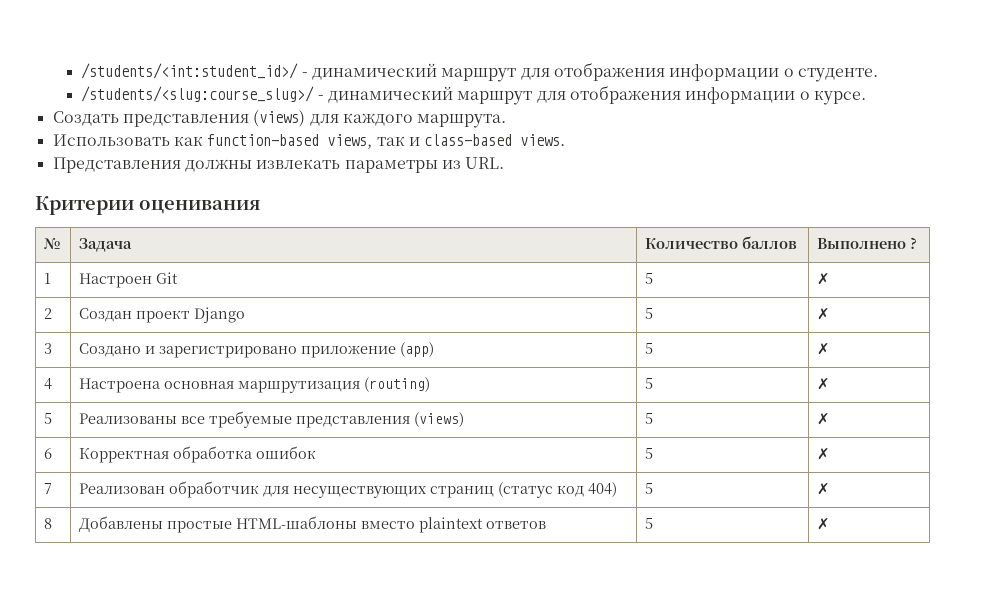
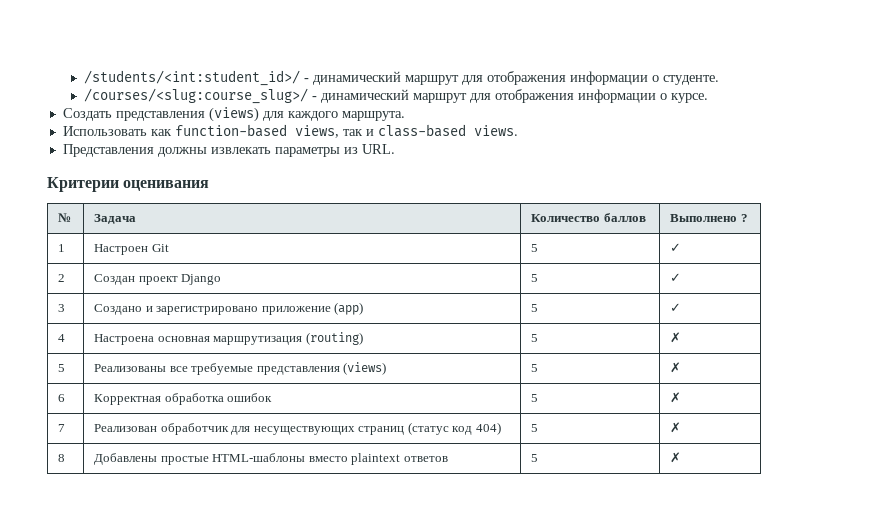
[81,86,315,102] /students/<slug:course_slug>/ -> [83,88,308,104] /courses/<slug:course_slug>/
[817,273,831,285] ✗ -> [670,243,682,252] ✓
[817,308,831,320] ✗ -> [670,273,682,282] ✓
[817,343,831,355] ✗ -> [670,303,682,312] ✓

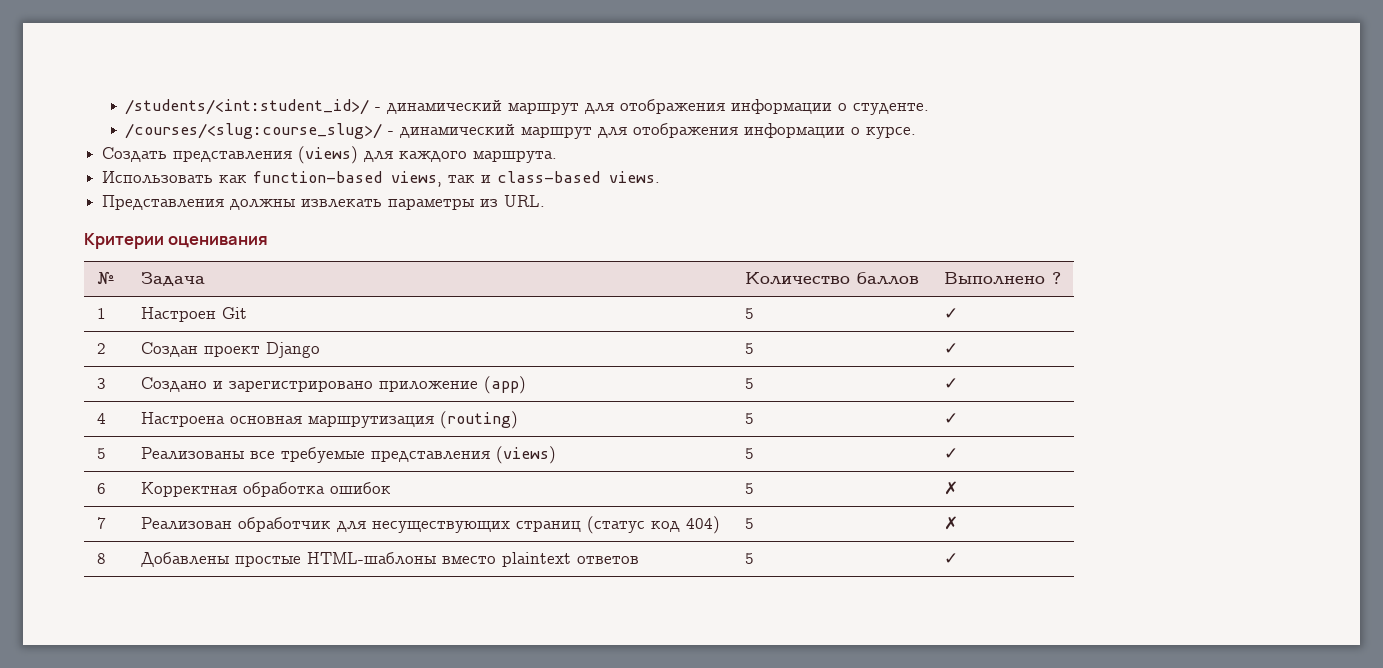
[670,332,682,343] ✗ -> [943,413,958,424] ✓
[670,362,682,373] ✗ -> [943,448,958,459] ✓
[670,452,682,463] ✗ -> [943,553,958,564] ✓

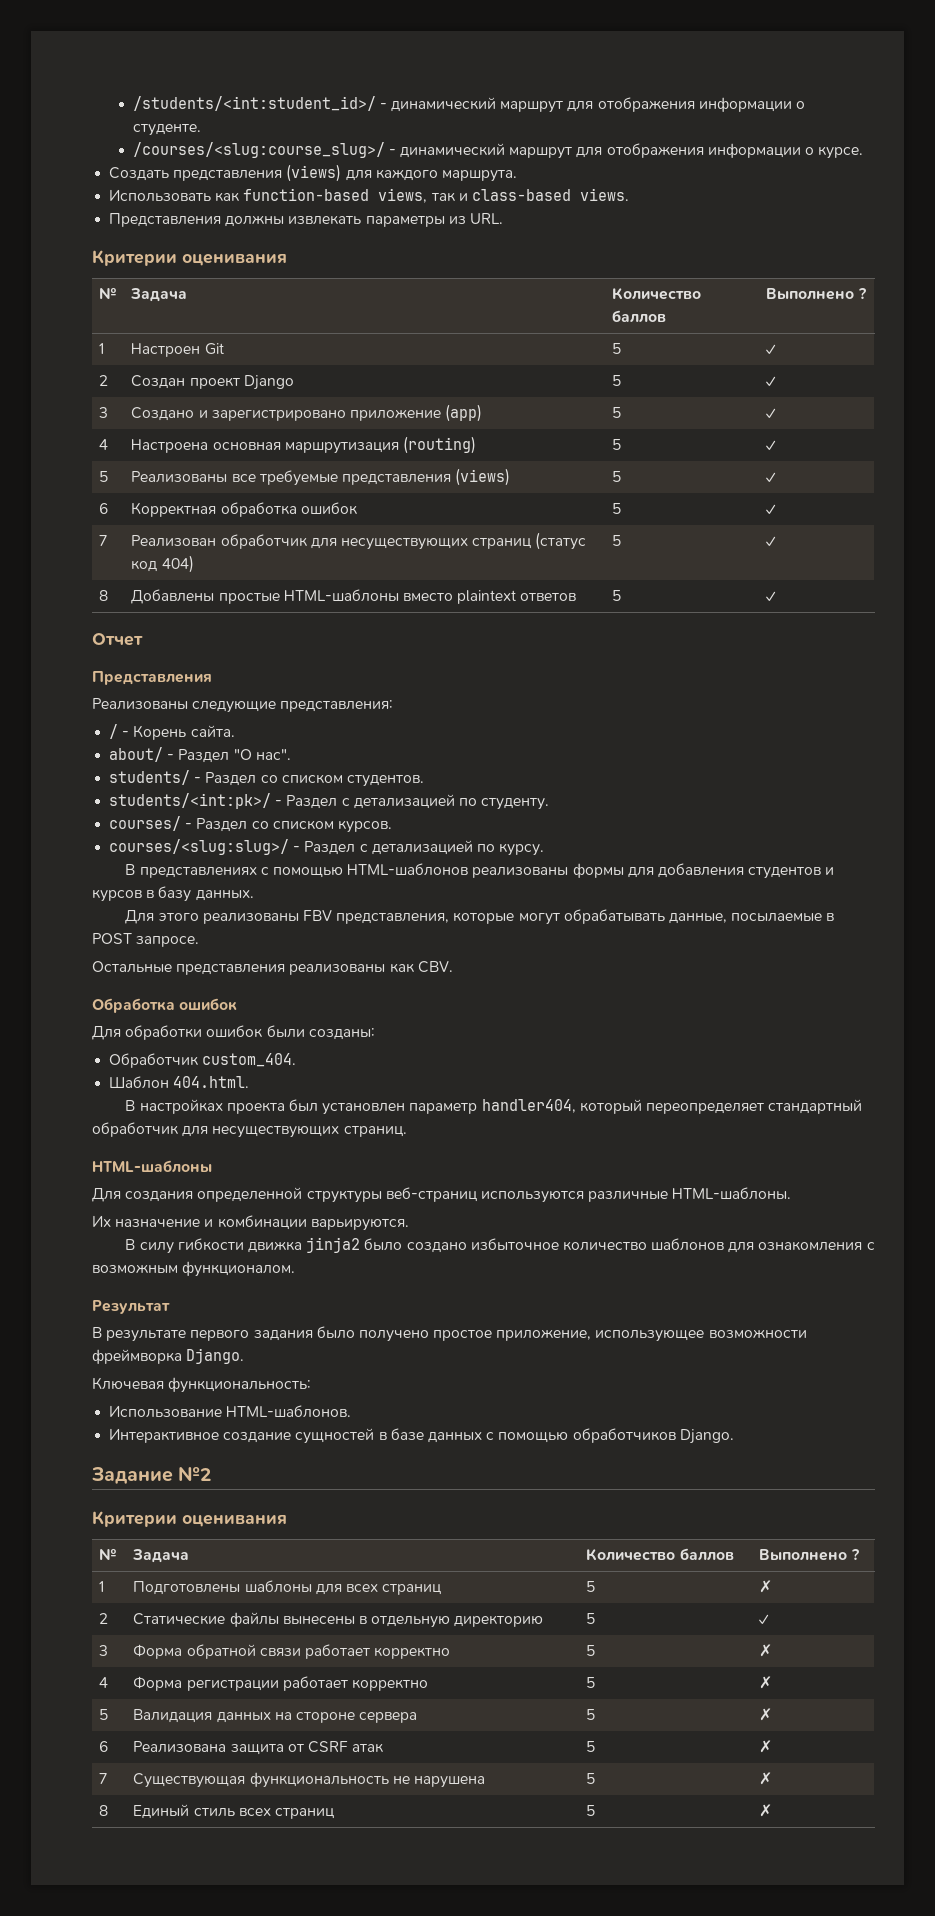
[943,481,958,495] ✗ -> [766,504,777,515] ✓
[943,516,958,530] ✗ -> [766,536,777,547] ✓
(958, 558) none -> [92,633,143,646] [92,671,212,685] [92,698,394,713] [109,724,235,740] [109,747,291,763] [109,770,424,787] [109,793,550,810] [109,816,392,833] [109,839,545,856] [125,863,835,879] [92,886,254,902] [125,909,835,925] [92,933,200,947] [92,961,453,975] [92,998,238,1013] [92,1025,375,1040] [109,1053,297,1068] [109,1076,250,1089] [125,1099,863,1115] [92,1122,407,1138] [92,1160,212,1173] [92,1187,792,1203] [92,1215,409,1231] [125,1237,875,1254] [92,1261,296,1277] [92,1300,170,1314] [92,1326,807,1342] [92,1348,245,1364] [92,1377,312,1393] [109,1405,352,1418] [109,1428,734,1444] [91,1467,212,1484] [92,1510,287,1527] [99,1548,117,1560] [132,1549,190,1563] [586,1548,734,1561] [759,1549,859,1561] [99,1581,105,1592] [133,1580,442,1595] [586,1581,596,1592] [759,1580,773,1593] [99,1613,109,1624] [133,1612,544,1628] [586,1613,596,1624] [759,1614,770,1625] [99,1645,109,1656] [133,1644,451,1659] [586,1645,596,1656] [759,1644,773,1657] [99,1677,109,1688] [133,1676,428,1691] [586,1677,596,1688] [759,1676,773,1689] [99,1709,109,1720] [133,1709,418,1723] [586,1709,596,1720] [759,1708,773,1721] [99,1741,109,1752] [133,1741,385,1755] [586,1741,596,1752] [759,1740,773,1753] [99,1773,108,1784] [133,1772,485,1788] [586,1773,596,1784] [759,1772,773,1785] [99,1805,109,1816] [133,1804,334,1819] [586,1805,596,1816] [759,1804,773,1817] // Отчет // Представления // Реализованы следующие представления: // / - Корень сайта. // about/ - Раздел "О нас". // students/ - Раздел со списком студентов. // students/<int:pk>/ - Раздел с детализацией по студенту. // courses/ - Раздел со списком курсов. // courses/<slug:slug>/ - Раздел с детализацией по курсу. // В представлениях с помощью HTML-шаблонов реализованы формы для добавления студентов и курсов в базу данных. // Для этого реализованы FBV представления, которые могут обрабатывать данные, посылаемые в POST запросе. // Остальные представления реализованы как CBV. // Обработка ошибок // Для обработки ошибок были созданы: // Обработчик custom_404. // Шаблон 404.html. // В настройках проекта был установлен параметр handler404, который переопределяет стандартный обработчик для несуществующих страниц. // HTML-шаблоны // Для создания определенной структуры веб-страниц используются различные HTML-шаблоны. // Их назначение и комбинации варьируются. // В силу гибкости движка jinja2 было создано избыточное количество шаблонов для ознакомления с возможным функционалом. // Результат // В результате первого задания было получено простое приложение, использующее возможности фреймворка Django. // Ключевая функциональность: // Использование HTML-шаблонов. // Интерактивное создание сущностей в базе данных с помощью обработчиков Django. // Задание №2 // Критерии оценивания // № | Задача | Количество баллов | Выполнено ? // 1 | Подготовлены шаблоны для всех страниц | 5 | ✗ // 2 | Статические файлы вынесены в отдельную директорию | 5 | ✓ // 3 | Форма обратной связи работает корректно | 5 | ✗ // 4 | Форма регистрации работает корректно | 5 | ✗ // 5 | Валидация данных на стороне сервера | 5 | ✗ // 6 | Реализована защита от CSRF атак | 5 | ✗ // 7 | Существующая функциональность не нарушена | 5 | ✗ // 8 | Единый стиль всех страниц | 5 | ✗

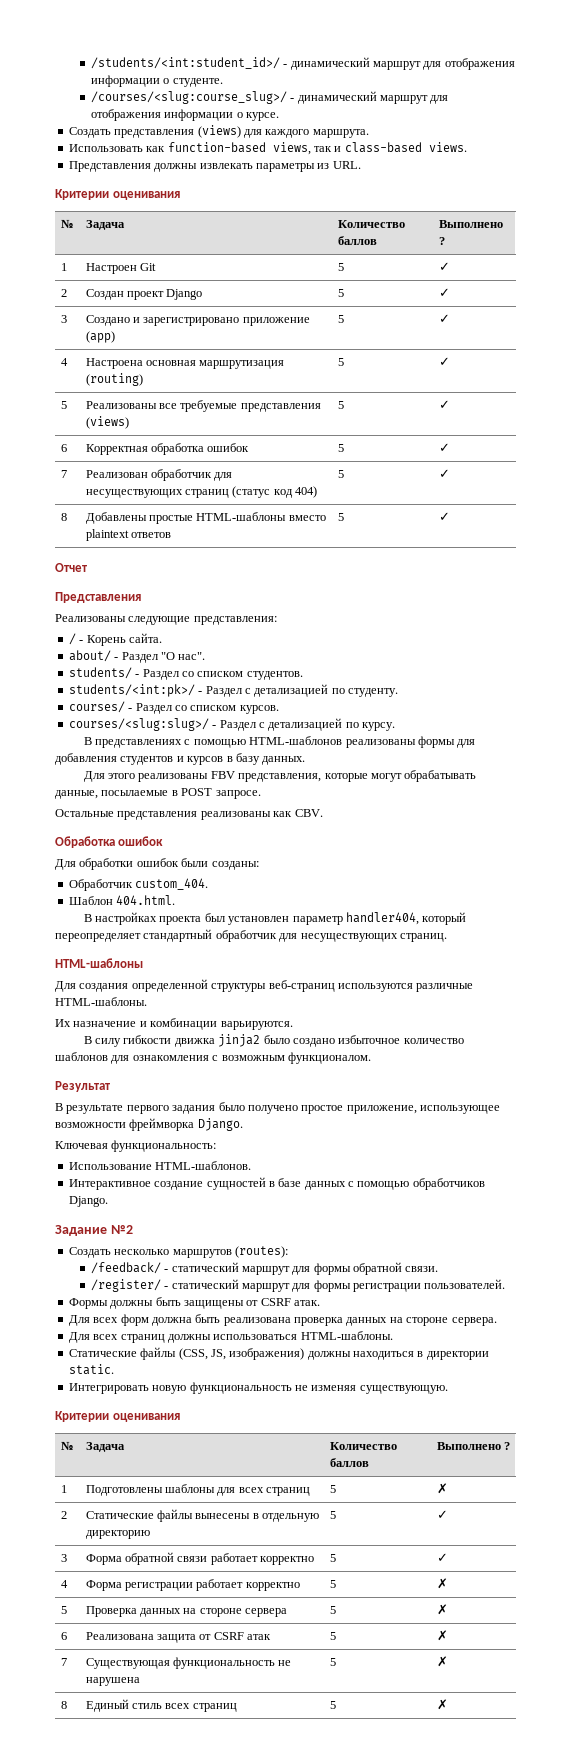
(212, 1474) none -> [68,1246,288,1258] [90,1262,439,1275] [90,1279,506,1292] [68,1297,320,1309] [68,1314,497,1326] [68,1331,393,1343] [68,1347,489,1360] [68,1364,114,1375] [68,1382,448,1394] // Создать несколько маршрутов (routes): // /feedback/ - статический маршрут для формы обратной связи. // /register/ - статический маршрут для формы регистрации пользователей. // Формы должны быть защищены от CSRF атак. // Для всех форм должна быть реализована проверка данных на стороне сервера. // Для всех страниц должны использоваться HTML-шаблоны. // Статические файлы (CSS, JS, изображения) должны находиться в директории static. // Интегрировать новую функциональность не изменяя существующую.
[759,1644,773,1657] ✗ -> [436,1553,448,1562] ✓
[133,1709,213,1723] Валидация -> [85,1606,137,1617] Проверка

